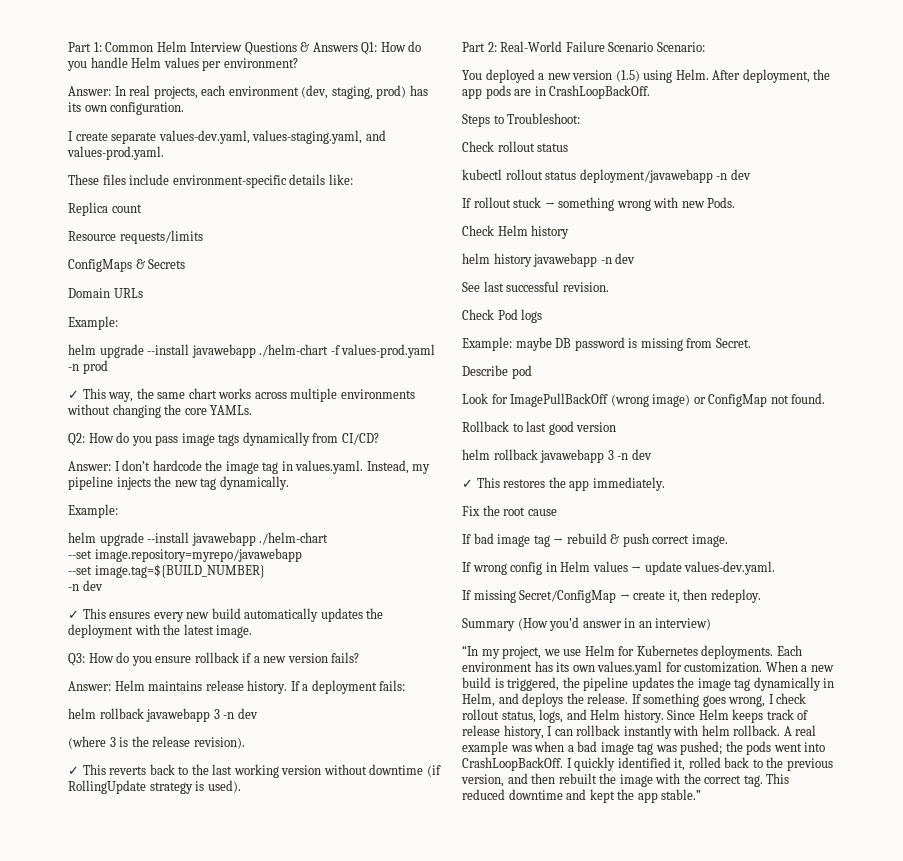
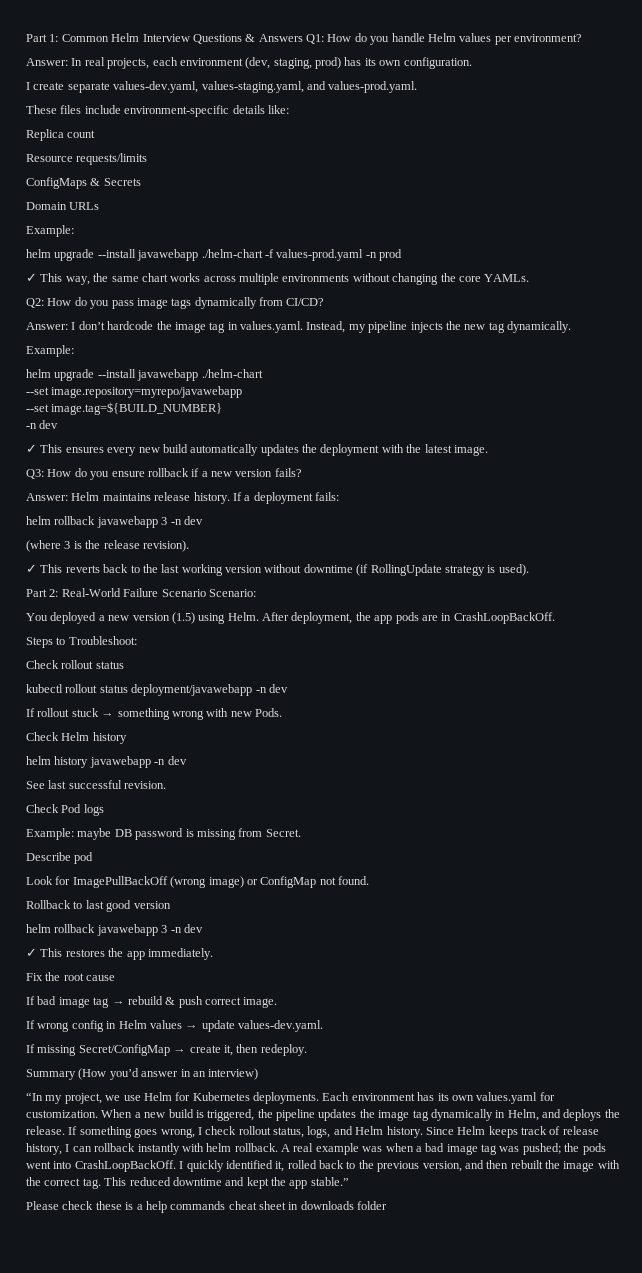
(702, 794) none -> [26,1201,388,1213] // Please check these is a help commands cheat sheet in downloads folder

